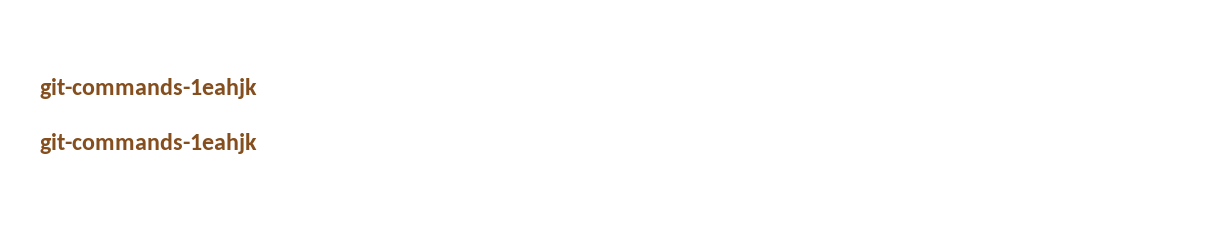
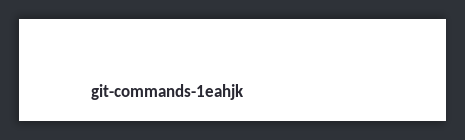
[40,78,257,99] [40,133,257,154] git-commands-1eahjk // git-commands-1eahjk -> [91,84,244,100] git-commands-1eahjk

